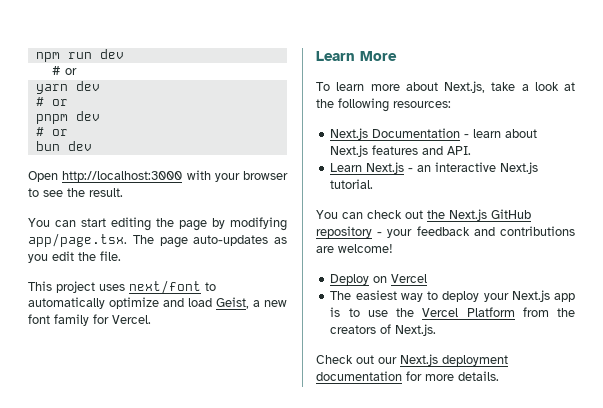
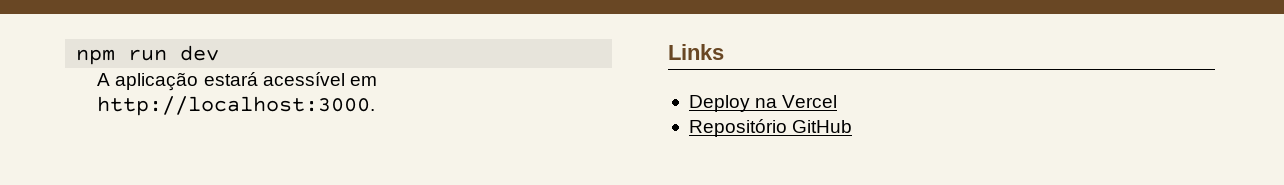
[52,66,78,75] [35,81,100,94] [35,97,68,106] [35,111,100,124] [35,127,68,136] [35,141,92,151] [28,170,288,182] [28,188,123,197] [28,217,287,231] [28,233,287,248] [28,251,121,263] [28,280,216,294] [28,297,287,309] [28,314,151,326] [316,51,397,61] [316,81,575,93] [316,98,451,112] [330,128,538,140] [330,145,472,157] [330,162,539,174] [330,179,374,189] [316,209,531,221] [316,226,575,238] [316,244,393,253] # or // yarn dev // # or // pnpm dev // # or // bun dev // Open http://localhost:3000 with your browser to see the result. // You can start editing the page by modifying app/page.tsx. The page auto-updates as you edit the file. // This project uses next/font to automatically optimize and load Geist, a new font family for Vercel. // Learn More // To learn more about Next.js, take a look at the following resources: // Next.js Documentation - learn about Next.js features and API. // Learn Next.js - an interactive Next.js tutorial. // You can check out the Next.js GitHub repository - your feedback and contributions are welcome! -> [97,72,377,91] [97,96,376,116] [668,44,724,60] A aplicação estará acessível em http://localhost:3000. // Links
[373,276,388,283] on -> [755,98,778,108] na
[330,290,575,302] [330,307,575,317] [330,324,437,336] [316,354,508,366] [316,371,499,381] The easiest way to deploy your Next.js app is to use the Vercel Platform from the creators of Next.js. // Check out our Next.js deployment documentation for more details. -> [688,119,853,137] Repositório GitHub

